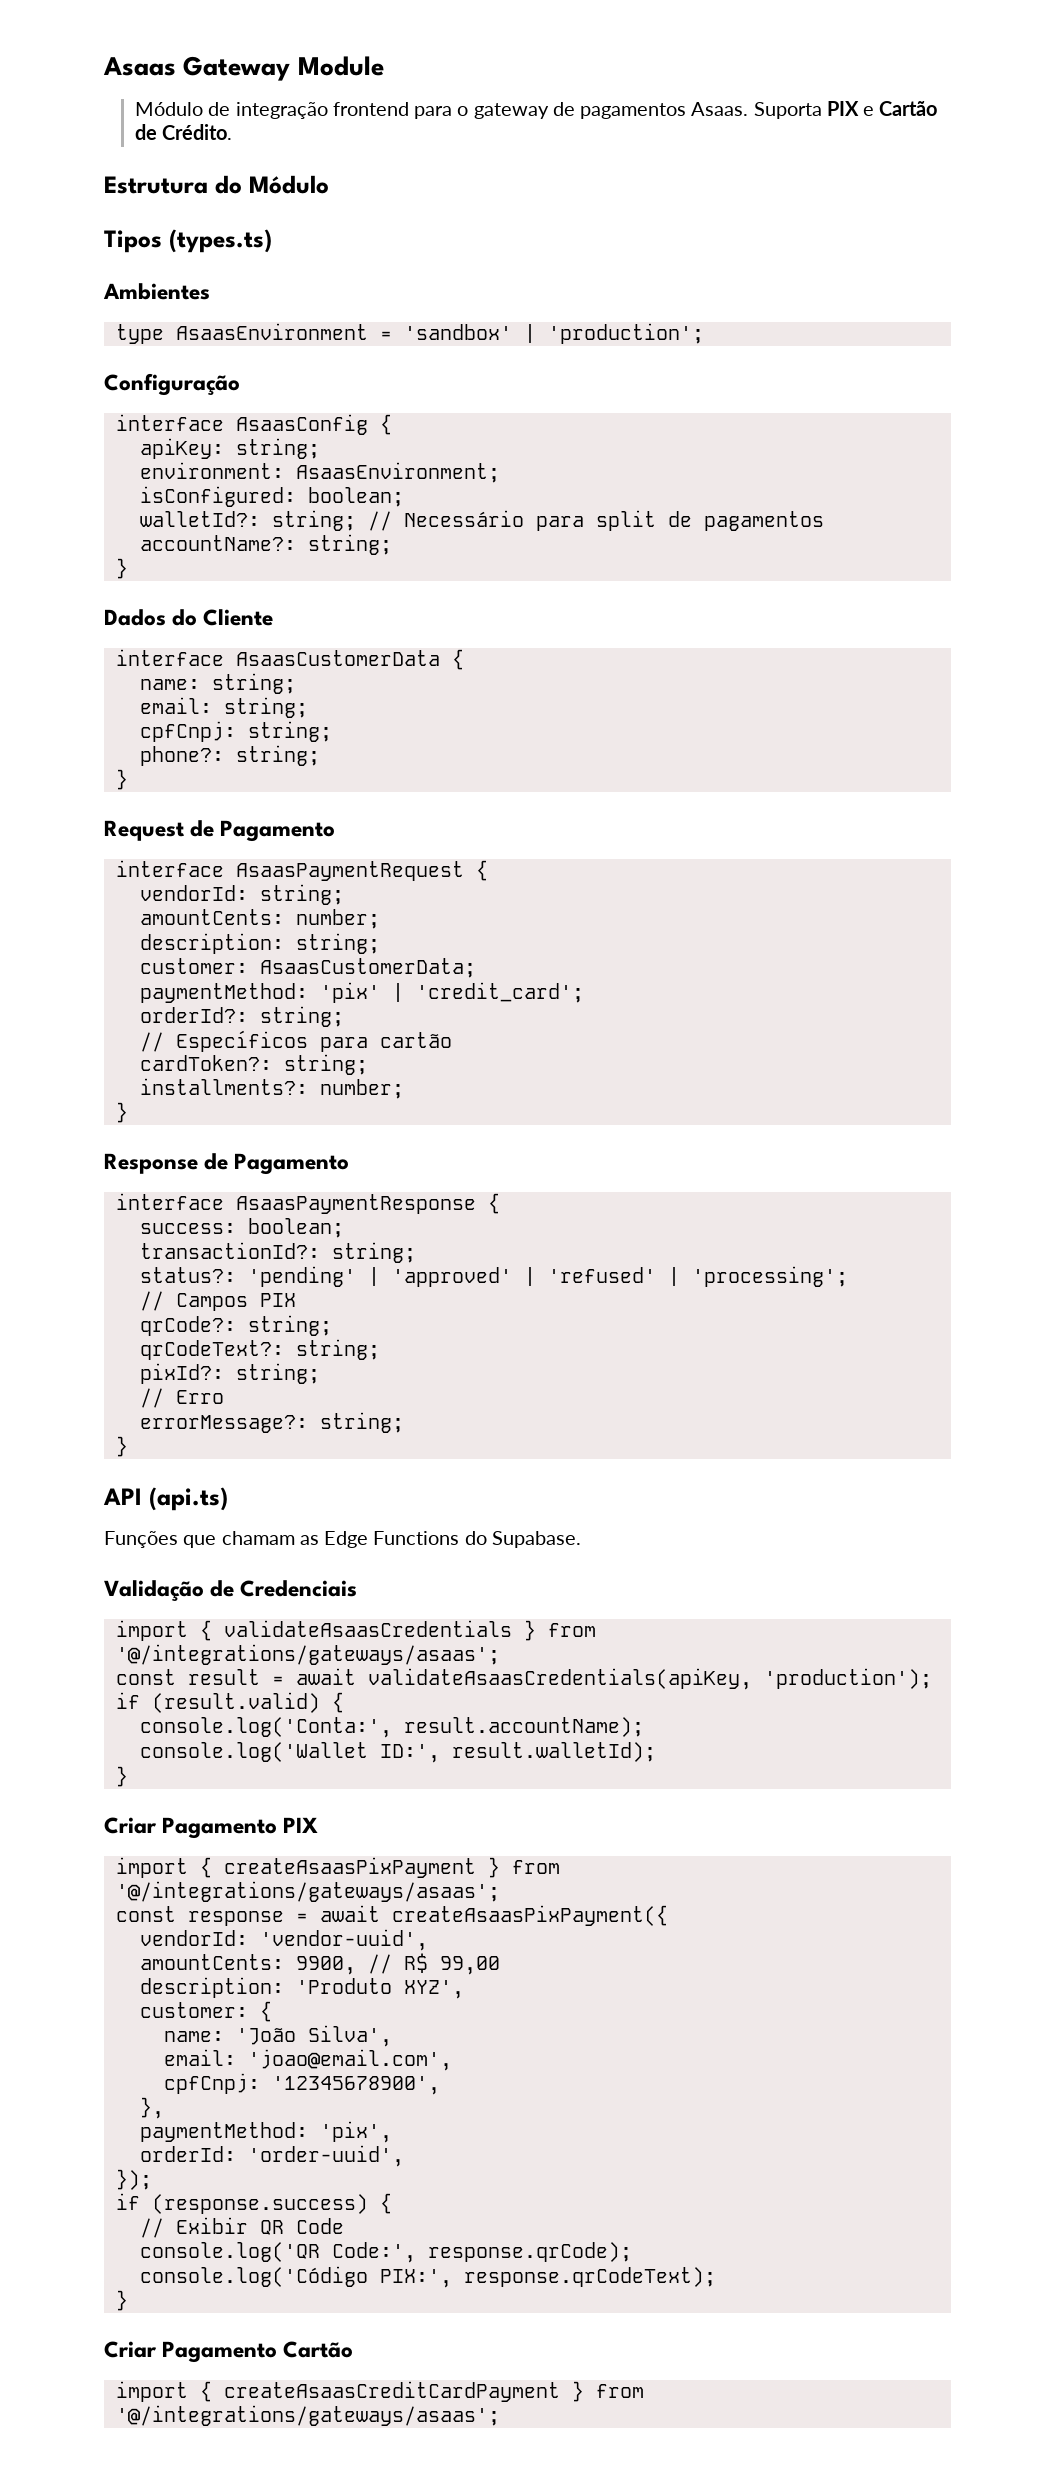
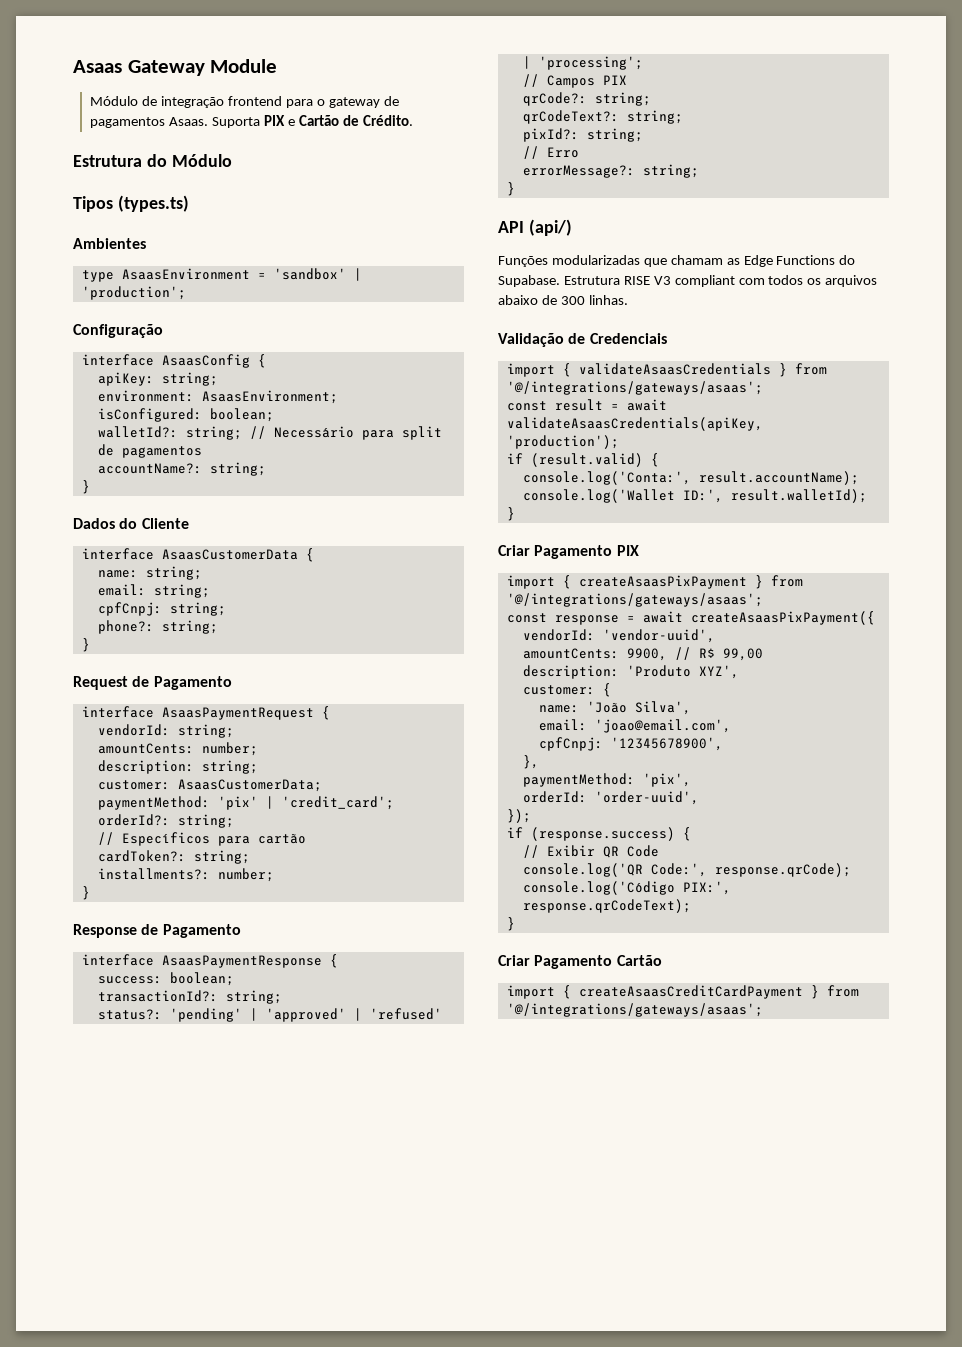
[149,1487,228,1511] (api.ts) -> [528,219,572,236] (api/)
(178, 1539) none -> [551,255,640,265] modularizadas
(581, 1539) none -> [563,275,878,287] [498,295,628,305] Estrutura RISE V3 compliant com todos os arquivos abaixo de 300 linhas.

